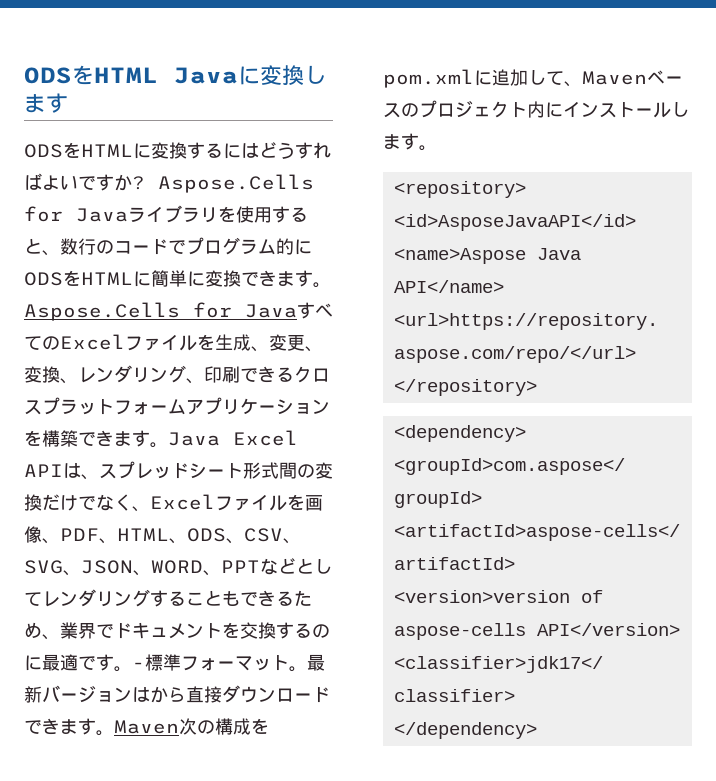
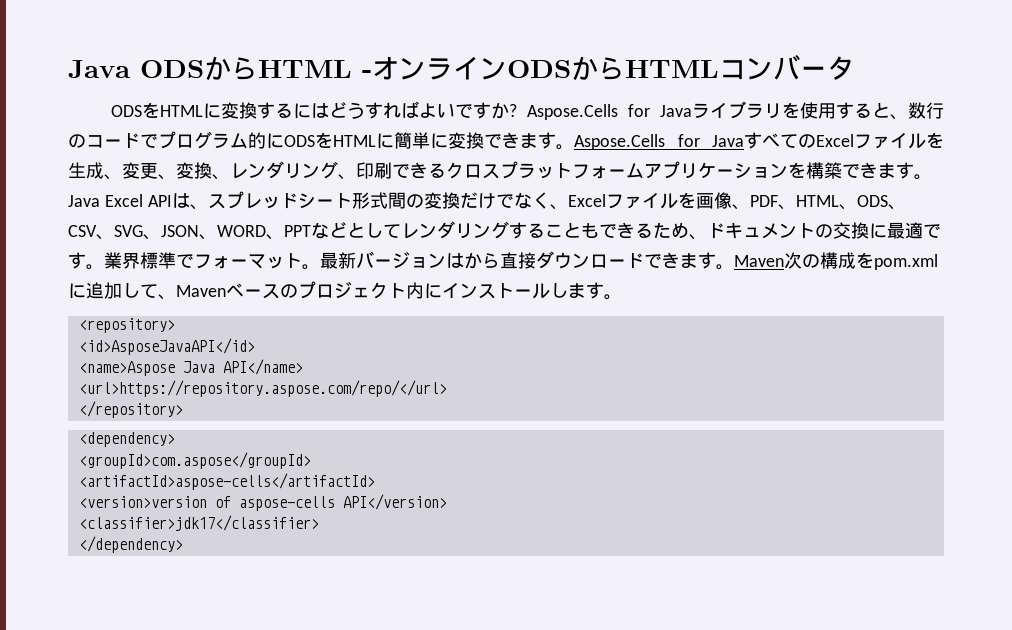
[24,65,326,85] [24,93,68,113] ODSをHTML Javaに変換します -> [68,55,854,80] Java ODSからHTML -オンラインODSからHTMLコンバータ
[60,622,114,639] 業界で -> (707, 237) none
[222,622,330,639] を交換するの -> [815,222,869,239] の交換
[132,654,181,671] -標準 -> [104,252,194,269] 業界標準で

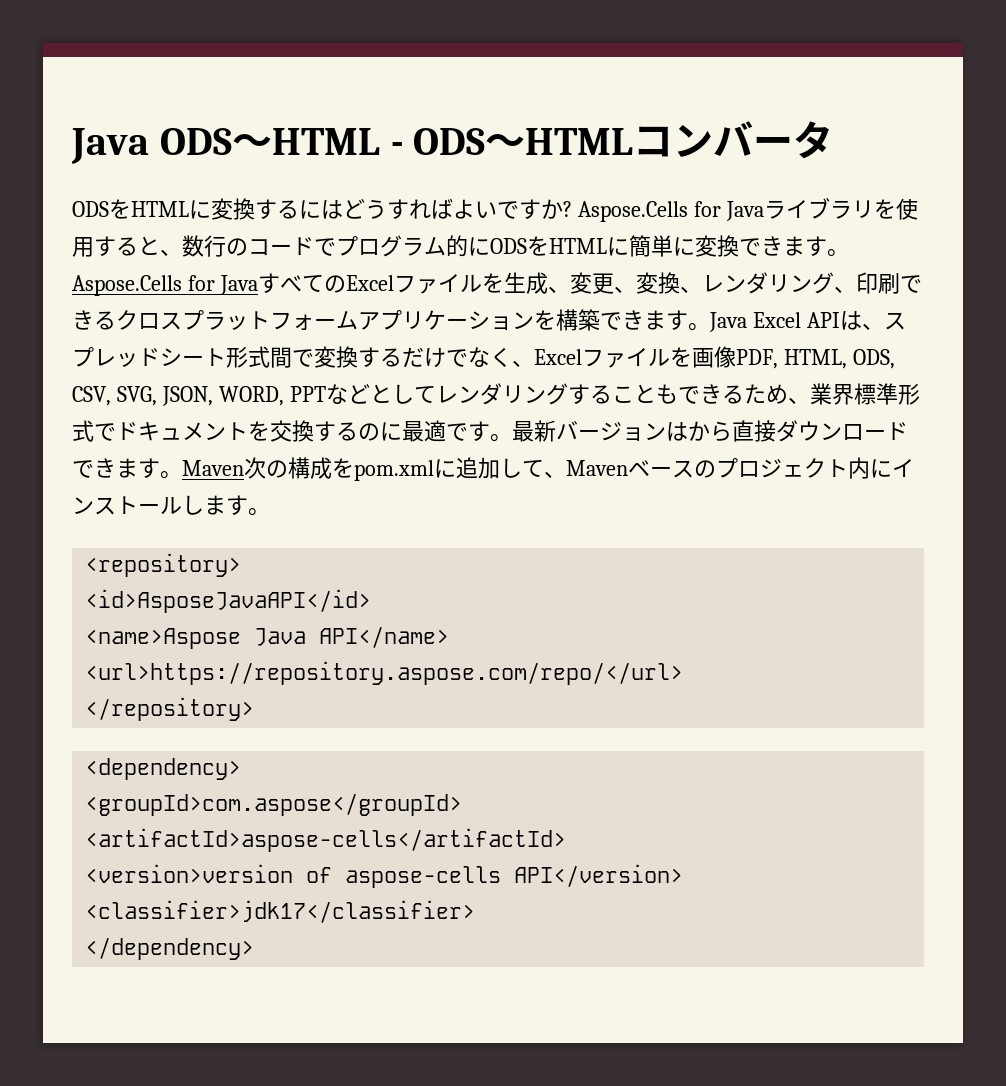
[204,56,258,80] から -> [231,134,272,155] ～
[372,56,625,80] オンラインODSから -> [413,128,526,155] ODS～
[405,192,460,209] の変換 -> [292,346,402,368] で変換する
[731,195,906,210] [68,225,284,240] 、PDF、HTML、ODS、CSV、SVG、JSON、WORD、 -> [736,349,895,369] [72,386,284,406] PDF, HTML, ODS, CSV, SVG, JSON, WORD,
[707,222,941,239] [68,252,302,270] ドキュメントの交換に最適です。業界標準でフォーマット -> [809,383,920,405] [72,420,490,442] 業界標準形式でドキュメントを交換するのに最適です

